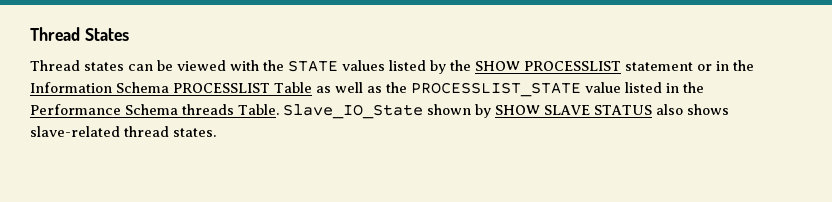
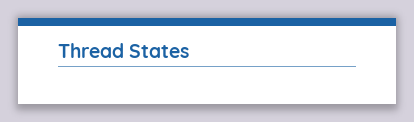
[30,60,754,74] [30,82,704,97] [30,104,729,119] [30,126,216,137] // Thread states can be viewed with the STATE values listed by the SHOW PROCESSLIST statement or in the Information Schema PROCESSLIST Table as well as the PROCESSLIST_STATE value listed in the Performance Schema threads Table. Slave_IO_State shown by SHOW SLAVE STATUS also shows slave-related thread states. -> (190, 51) none

